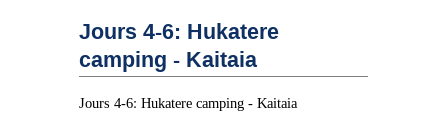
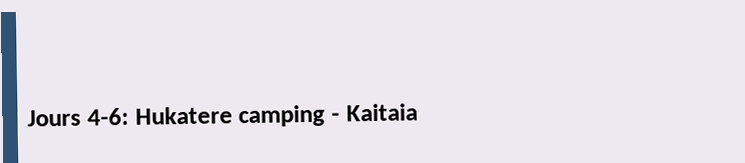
[79,23,279,39] [79,51,258,72] [79,98,298,111] Jours 4-6: Hukatere camping - Kaitaia // Jours 4-6: Hukatere camping - Kaitaia -> [27,103,418,128] Jours 4-6: Hukatere camping - Kaitaia

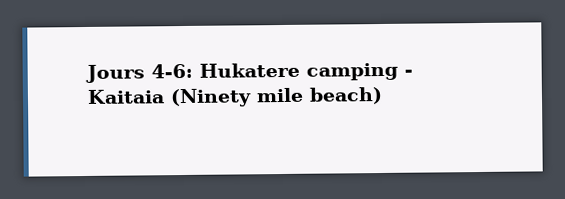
(418, 112) none -> [170,86,383,108] (Ninety mile beach)

